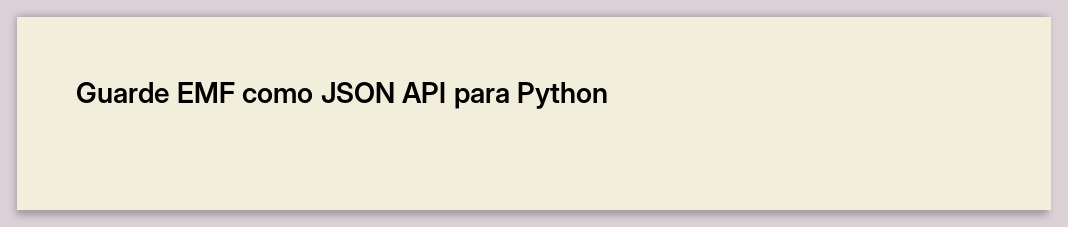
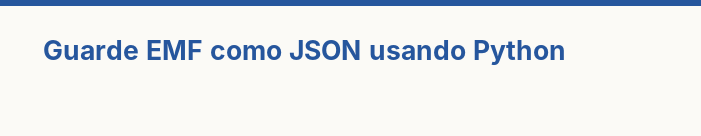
[402,82,510,109] API para -> [368,40,466,60] usando

